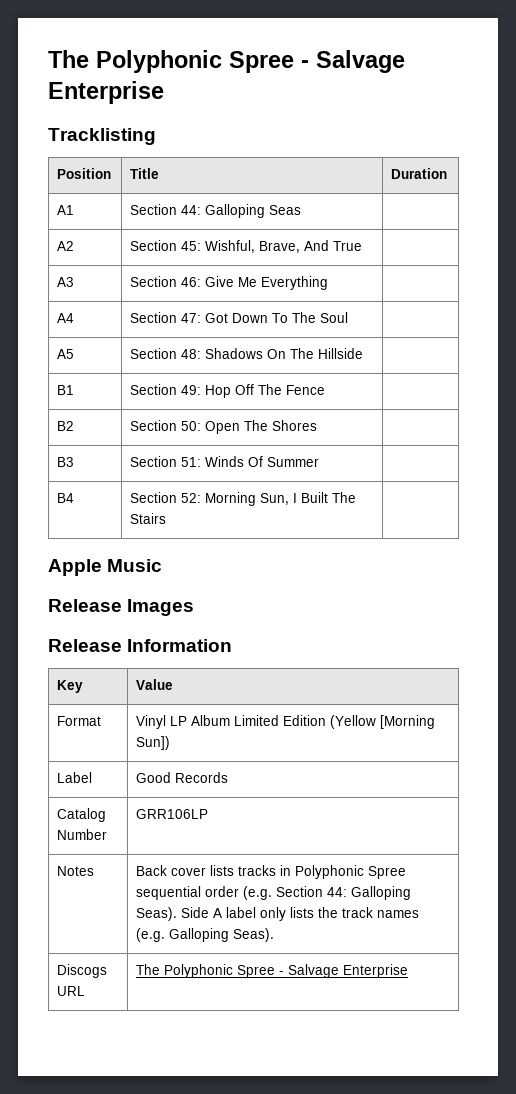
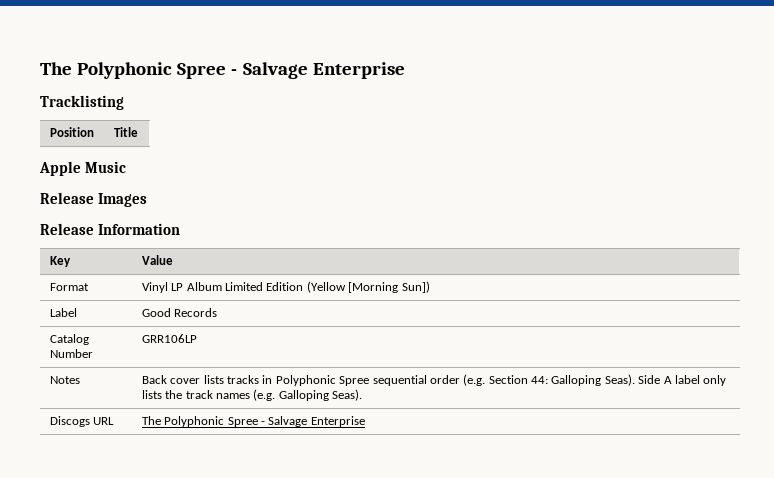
[391,168,448,179] [57,205,75,215] [130,204,302,218] [57,241,75,251] [130,240,363,253] [57,277,75,287] [130,276,329,290] [57,313,75,323] [130,312,349,323] [57,349,75,359] [130,348,364,359] [57,385,75,395] [130,384,326,398] [57,421,75,431] [130,420,318,434] [57,457,75,467] [130,456,320,467] [57,493,75,503] [130,492,357,506] [130,513,167,524] | Duration // A1 | Section 44: Galloping Seas | // A2 | Section 45: Wishful, Brave, And True | // A3 | Section 46: Give Me Everything | // A4 | Section 47: Got Down To The Soul | // A5 | Section 48: Shadows On The Hillside | // B1 | Section 49: Hop Off The Fence | // B2 | Section 50: Open The Shores | // B3 | Section 51: Winds Of Summer | // B4 | Section 52: Morning Sun, I Built The Stairs | -> (138, 132) none

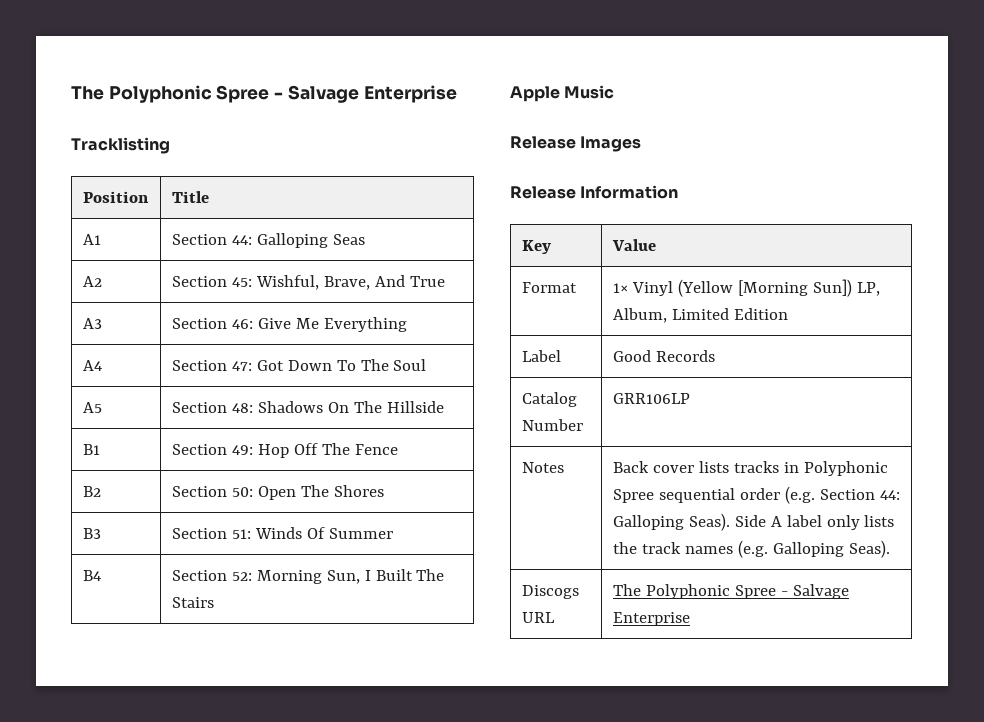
(138, 132) none -> [82,234,101,245] [171,233,365,248] [82,276,102,287] [171,275,445,290] [82,318,102,329] [171,317,407,332] [82,360,102,371] [171,359,427,371] [82,402,102,413] [171,401,444,413] [82,444,100,455] [171,443,398,458] [82,486,101,497] [171,485,384,500] [82,528,101,539] [171,527,393,539] [82,570,101,581] [171,569,445,584] [171,597,214,608] // A1 | Section 44: Galloping Seas // A2 | Section 45: Wishful, Brave, And True // A3 | Section 46: Give Me Everything // A4 | Section 47: Got Down To The Soul // A5 | Section 48: Shadows On The Hillside // B1 | Section 49: Hop Off The Fence // B2 | Section 50: Open The Shores // B3 | Section 51: Winds Of Summer // B4 | Section 52: Morning Sun, I Built The Stairs
[141,282,304,293] Vinyl LP Album Limited Edition -> [612,281,673,296] 1× Vinyl
(430, 287) none -> [856,282,880,296] [612,308,788,323] LP, Album, Limited Edition

